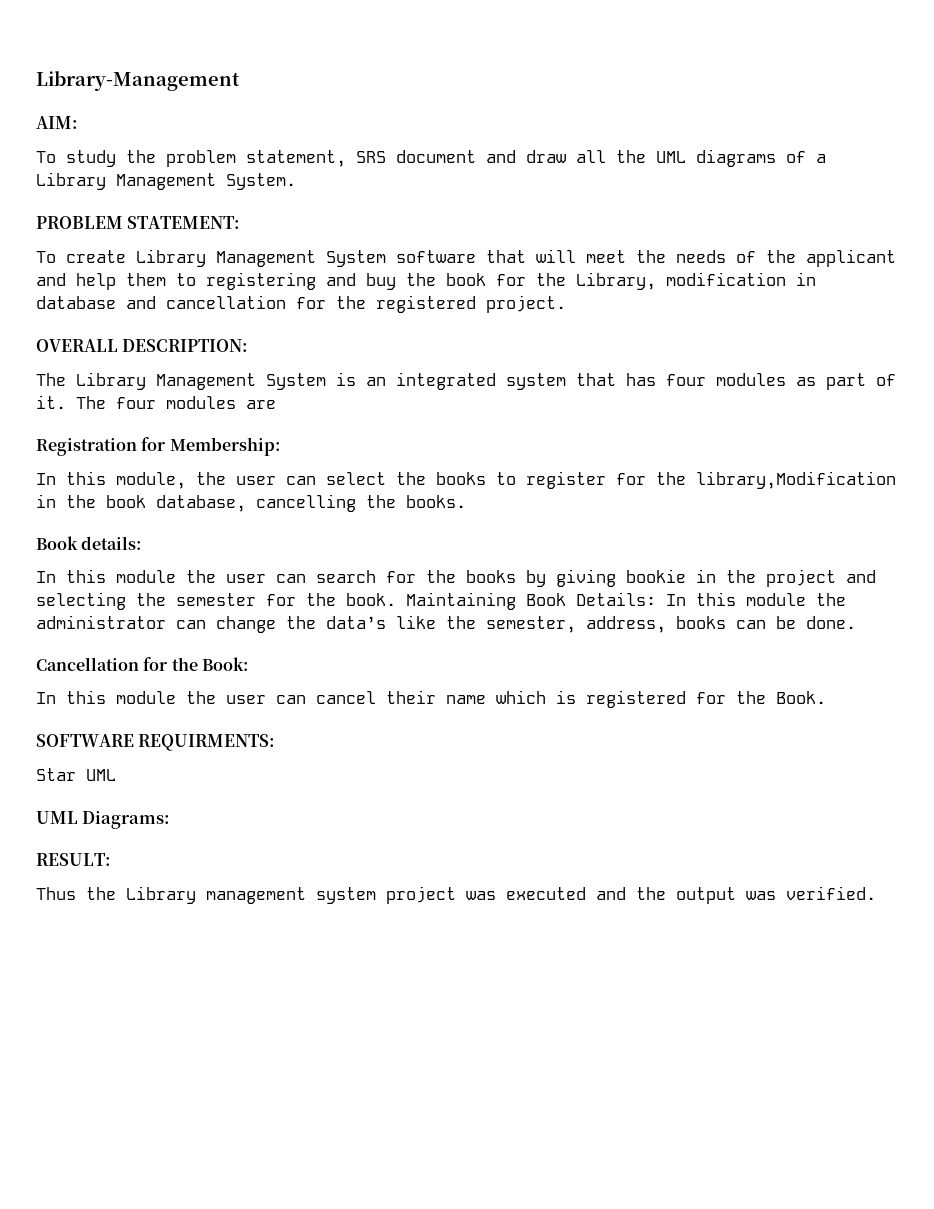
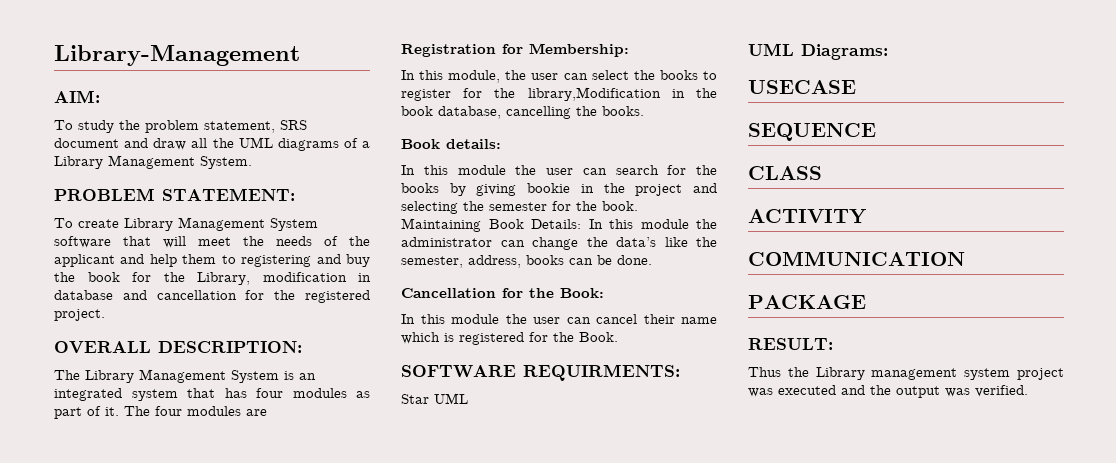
(171, 820) none -> [748,80,856,94] [748,123,876,141] [748,166,822,180] [748,209,866,224] [748,251,965,266] [748,295,866,309] // USECASE // SEQUENCE // CLASS // ACTIVITY // COMMUNICATION // PACKAGE

